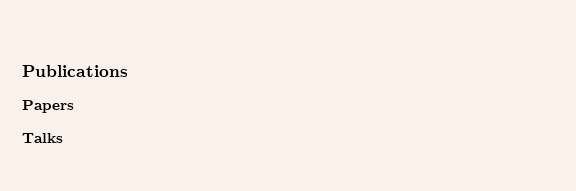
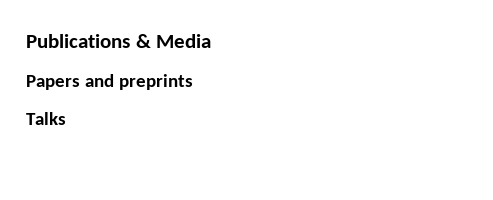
(128, 71) none -> [135,34,212,48] & Media
(74, 106) none -> [84,74,193,90] and preprints

